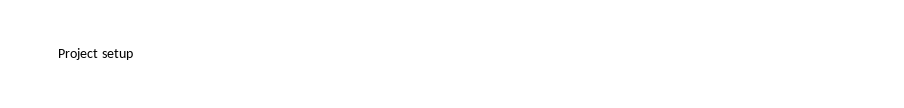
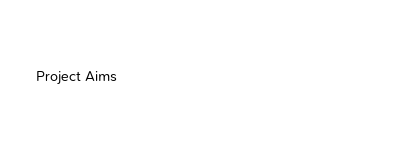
[101,49,133,60] setup -> [85,71,117,82] Aims

